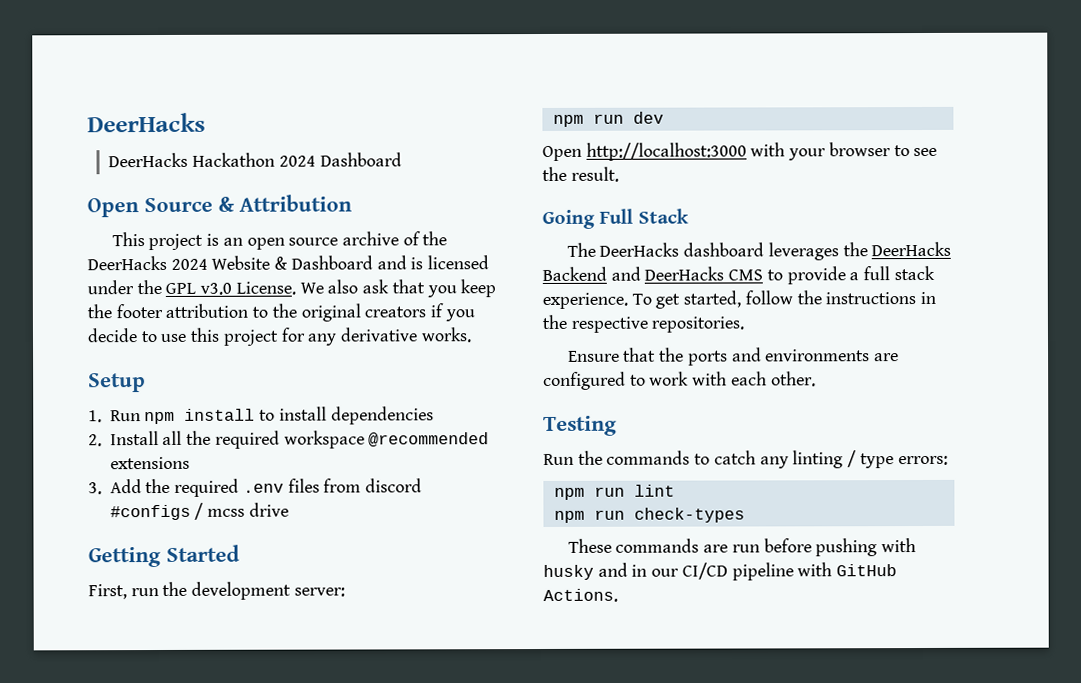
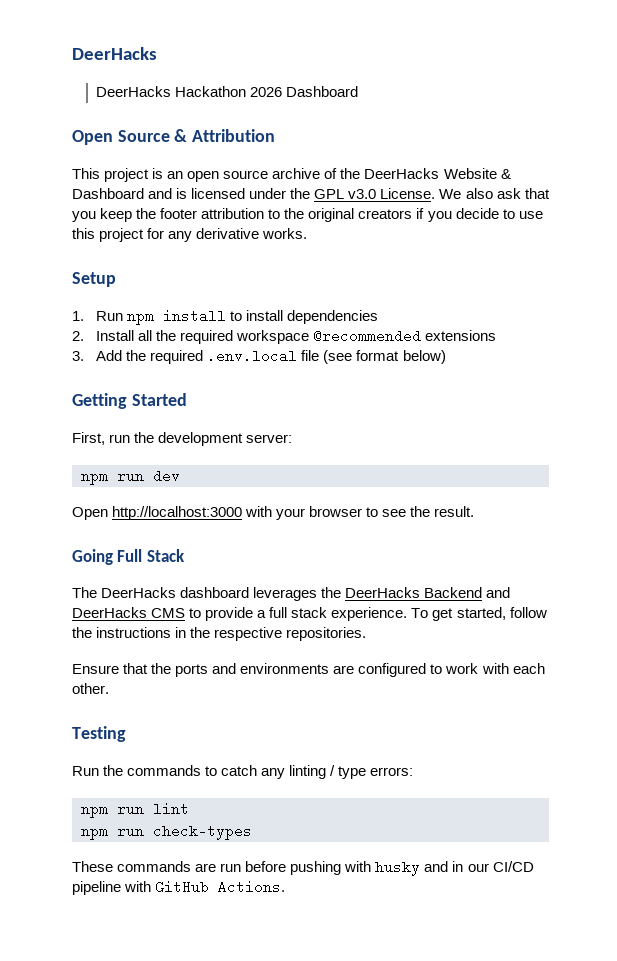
[278,155,316,167] 2024 -> [250,87,283,97] 2026
[170,258,208,270] 2024 -> (440, 173) none
[242,478,423,493] [109,502,289,521] .env files from discord #configs / mcss drive -> [207,349,446,364] .env.local file (see format below)

